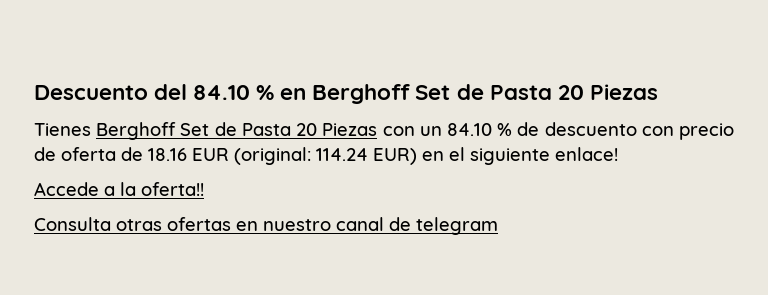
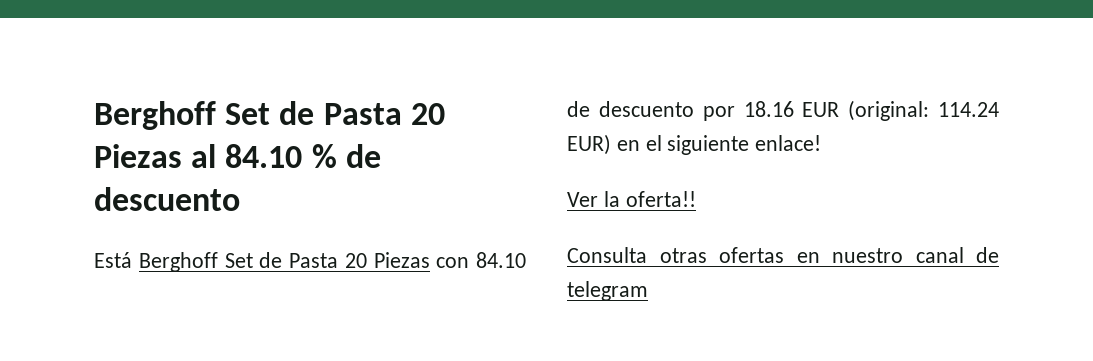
[34,84,658,104] [34,123,91,136] Descuento del 84.10 % en Berghoff Set de Pasta 20 Piezas // Tienes -> [94,101,445,130] [94,144,381,168] [94,187,240,211] [94,252,132,268] Berghoff Set de Pasta 20 Piezas al 84.10 % de descuento // Está
[419,122,734,140] [34,147,143,161] un 84.10 % de descuento con precio de oferta de -> [476,252,526,268] [567,101,735,121] 84.10 de descuento por
[34,182,115,196] Accede a -> [567,192,598,207] Ver

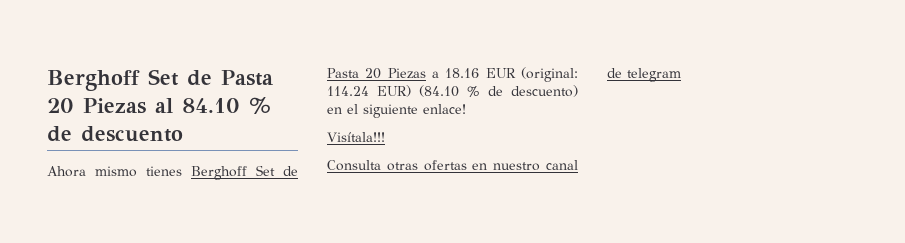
[94,252,526,272] [567,101,735,121] Está Berghoff Set de Pasta 20 Piezas con 84.10 de descuento por -> [47,165,298,180] [327,68,439,79] Ahora mismo tienes Berghoff Set de Pasta 20 Piezas a
(611, 144) none -> [419,85,578,97] (84.10 % de descuento)
[567,191,696,207] Ver la oferta!! -> [327,132,385,142] Visítala!!!

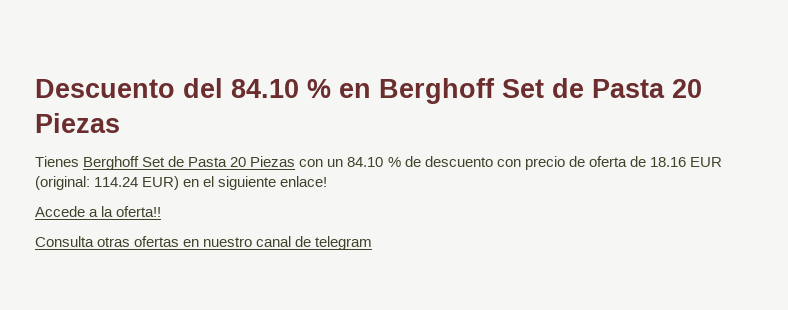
[47,69,273,91] [47,97,271,114] [47,126,183,142] [47,165,298,180] [327,68,439,79] Berghoff Set de Pasta 20 Piezas al 84.10 % de descuento // Ahora mismo tienes Berghoff Set de Pasta 20 Piezas a -> [35,78,702,104] [35,113,120,133] [35,156,646,170] Descuento del 84.10 % en Berghoff Set de Pasta 20 Piezas // Tienes Berghoff Set de Pasta 20 Piezas con un 84.10 % de descuento con precio de oferta de
[419,85,578,97] (84.10 % de descuento) -> (180, 183) none
[327,132,385,142] Visítala!!! -> [35,206,162,217] Accede a la oferta!!

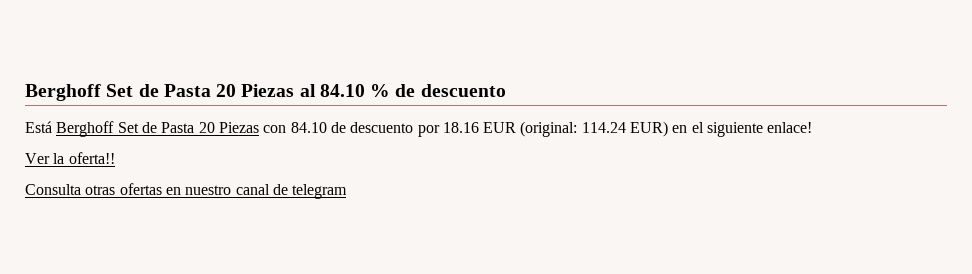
[35,78,702,104] [35,113,120,133] [35,156,79,167] Descuento del 84.10 % en Berghoff Set de Pasta 20 Piezas // Tienes -> [25,84,506,101] [25,121,52,133] Berghoff Set de Pasta 20 Piezas al 84.10 % de descuento // Está
[327,156,646,170] un 84.10 % de descuento con precio de oferta de -> [290,122,440,137] 84.10 de descuento por
[35,206,99,217] Accede a -> [25,153,50,164] Ver

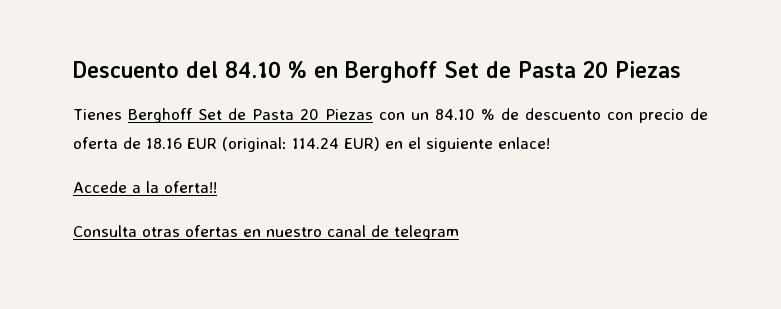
[25,84,506,101] [25,121,52,133] Berghoff Set de Pasta 20 Piezas al 84.10 % de descuento // Está -> [73,61,681,83] [73,109,122,120] Descuento del 84.10 % en Berghoff Set de Pasta 20 Piezas // Tienes
[290,122,440,137] 84.10 de descuento por -> [411,108,708,123] [73,137,141,149] un 84.10 % de descuento con precio de oferta de
[25,153,50,164] Ver -> [73,181,141,193] Accede a

